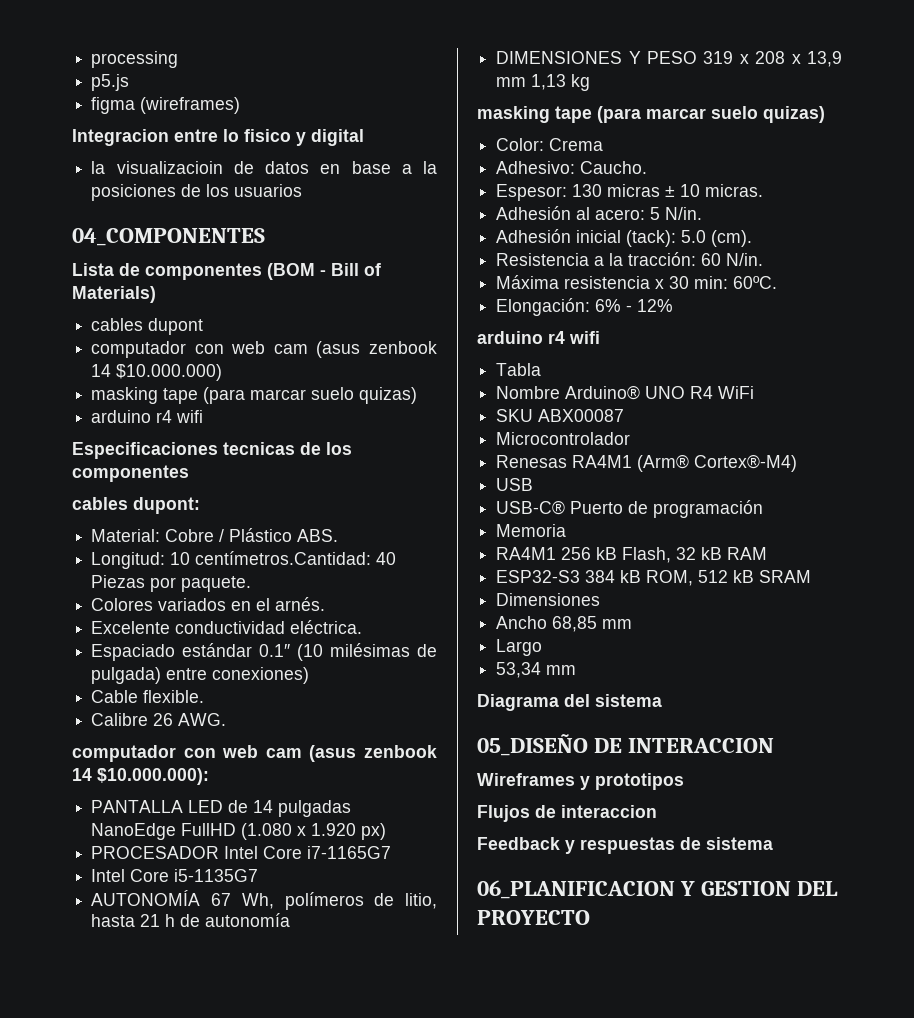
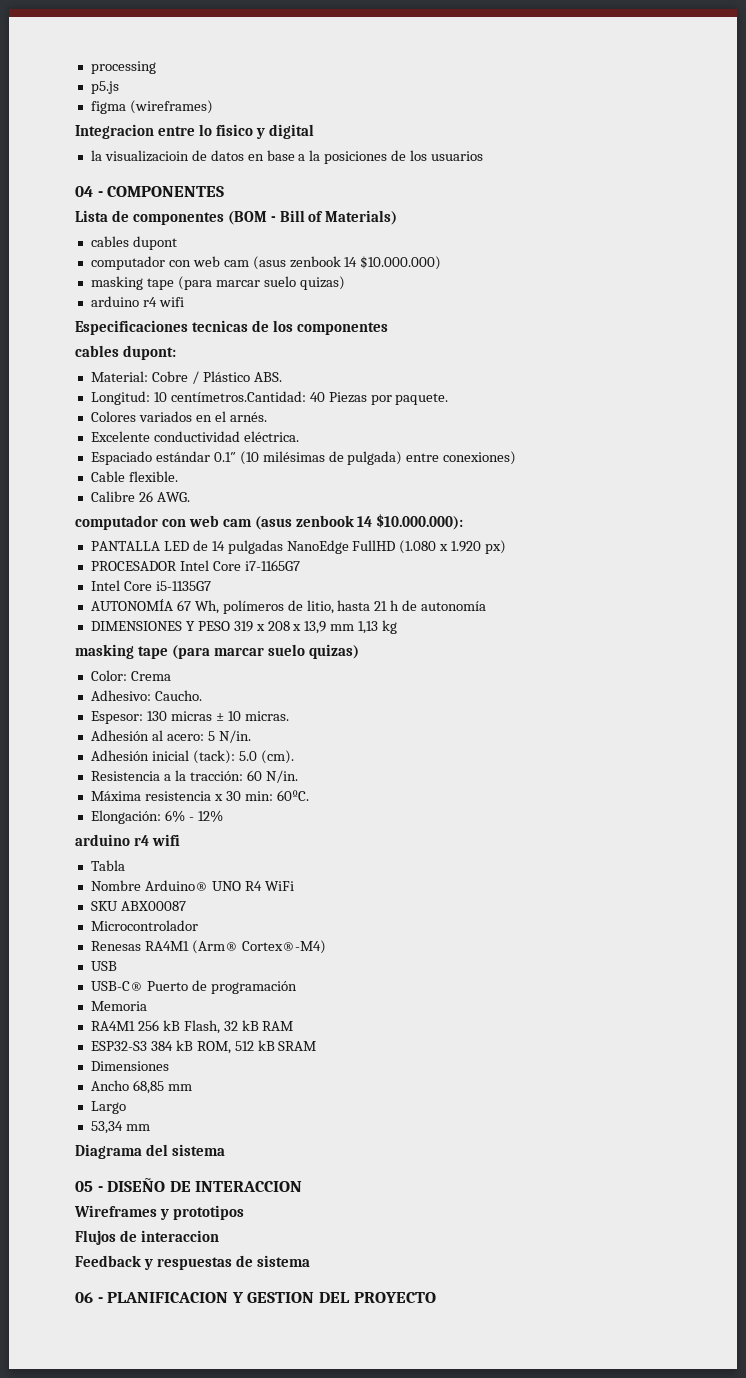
[72,228,265,246] 04_COMPONENTES -> [75,186,225,197] 04 - COMPONENTES
[477,734,588,756] 05_DISEÑO -> [75,1178,166,1192] 05 - DISEÑO
[477,880,675,899] 06_PLANIFICACION -> [75,1292,229,1303] 06 - PLANIFICACION

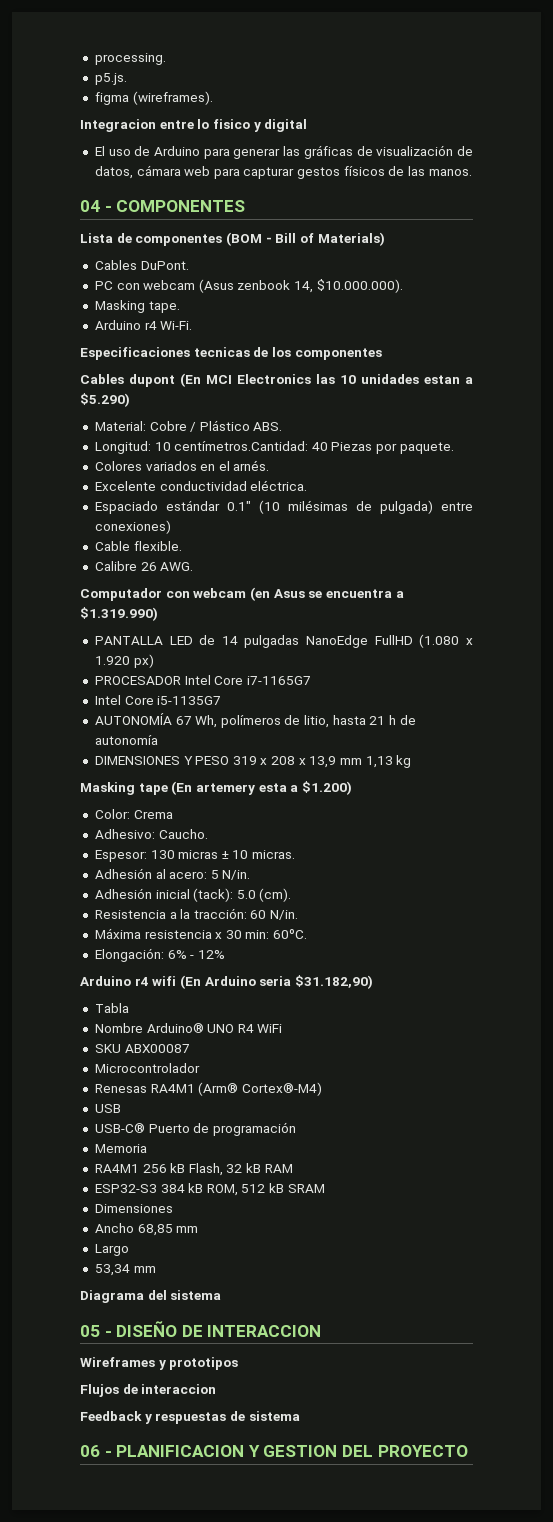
[90,61,156,74] [90,81,119,94] processing // p5.js -> [94,53,166,65] [94,73,127,85] processing. // p5.js.
[129,100,213,114] (wireframes) -> [132,91,213,105] (wireframes).
[90,150,484,164] la visualizacioin de datos en base a la posiciones de los usuarios -> [94,145,473,159] [94,165,472,179] El uso de Arduino para generar las gráficas de visualización de datos, cámara web para capturar gestos físicos de las manos.
[90,236,177,250] [90,256,442,270] [90,276,345,290] [90,296,184,307] cables dupont // computador con web cam (asus zenbook 14 $10.000.000) // masking tape (para marcar suelo quizas) // arduino r4 wifi -> [94,260,189,270] [94,279,403,293] [94,300,180,313] [94,320,193,330] Cables DuPont. // PC con webcam (Asus zenbook 14, $10.000.000). // Masking tape. // Arduino r4 Wi-Fi.
[75,345,176,360] cables dupont: -> [80,373,473,387] [80,393,130,407] Cables dupont (En MCI Electronics las 10 unidades estan a $5.290)
[75,514,464,530] computador con web cam (asus zenbook 14 $10.000.000): -> [80,587,404,601] [80,607,158,621] Computador con webcam (en Asus se encuentra a $1.319.990)
[75,644,359,659] masking tape (para marcar suelo quizas) -> [80,781,352,795] Masking tape (En artemery esta a $1.200)
[75,834,180,846] arduino r4 wifi -> [80,975,373,989] Arduino r4 wifi (En Arduino seria $31.182,90)

